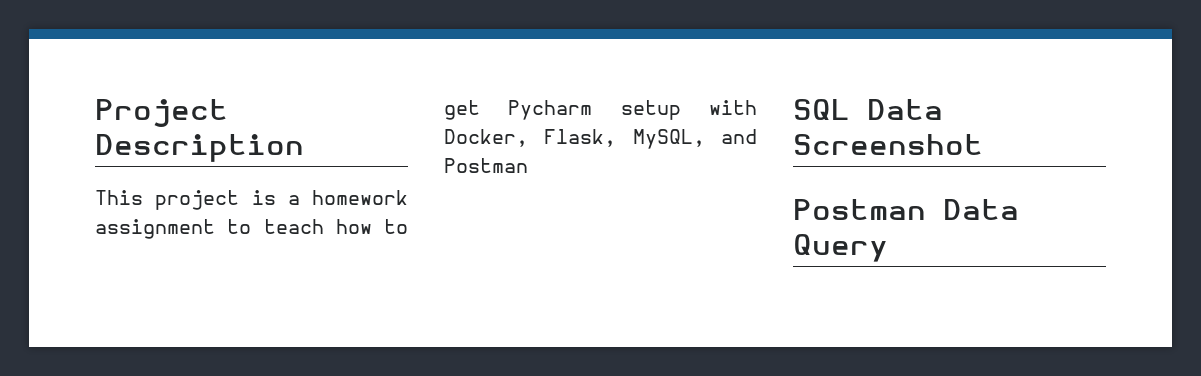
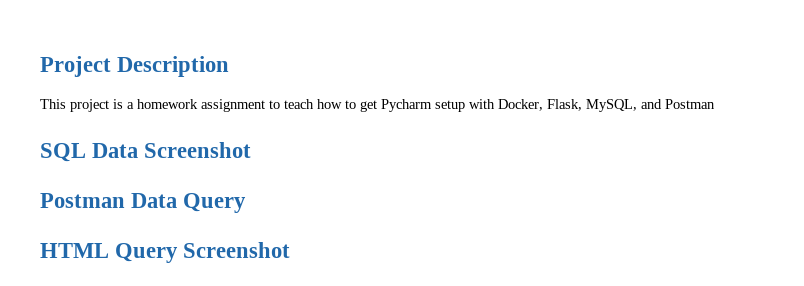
(888, 248) none -> [40,242,291,263] // HTML Query Screenshot

